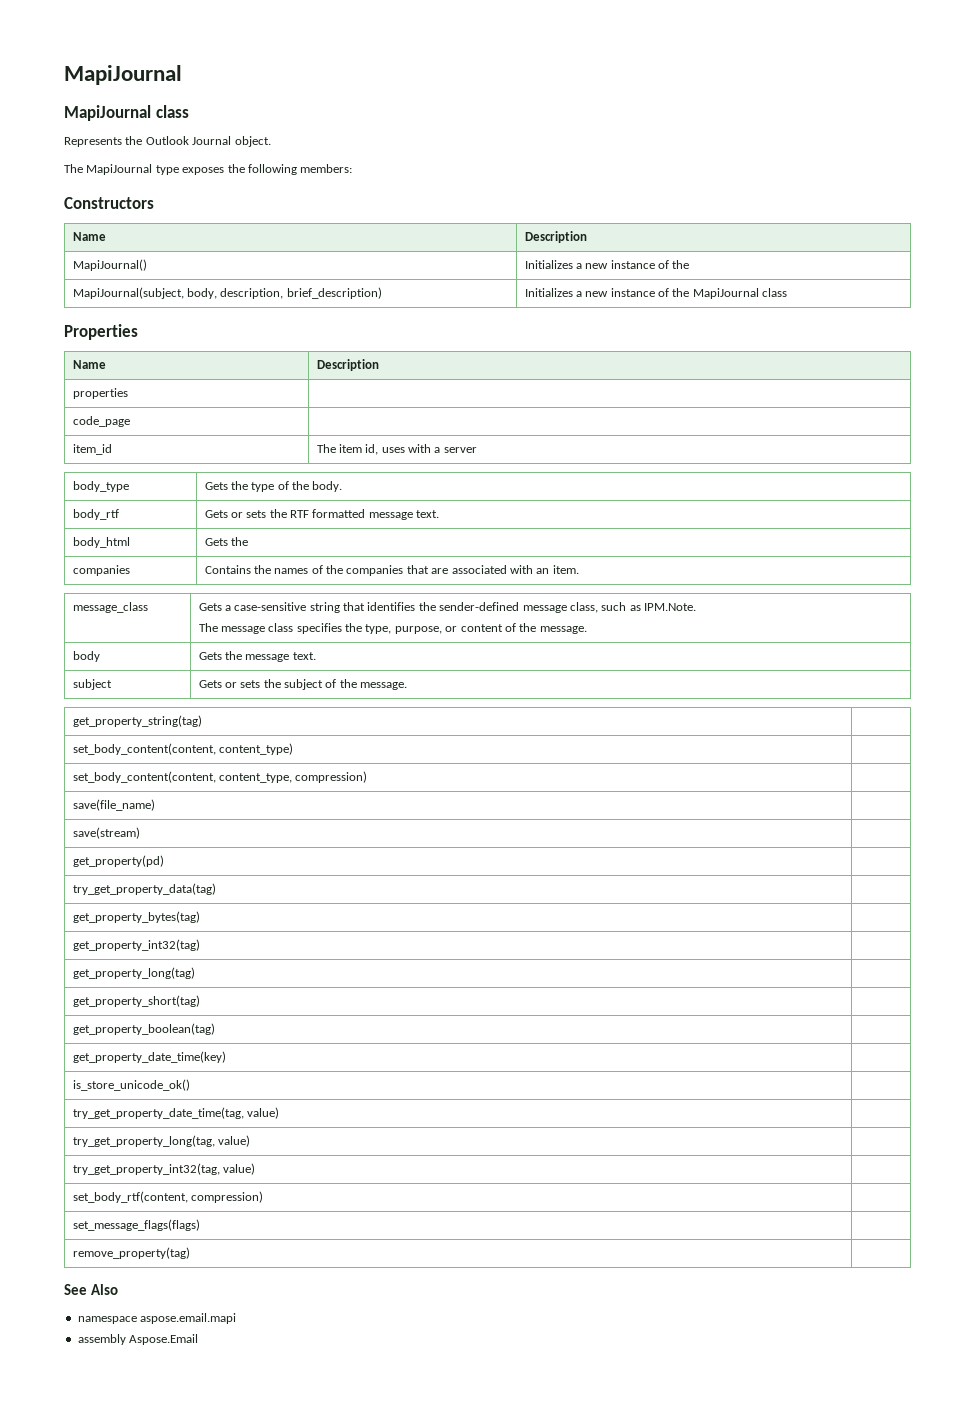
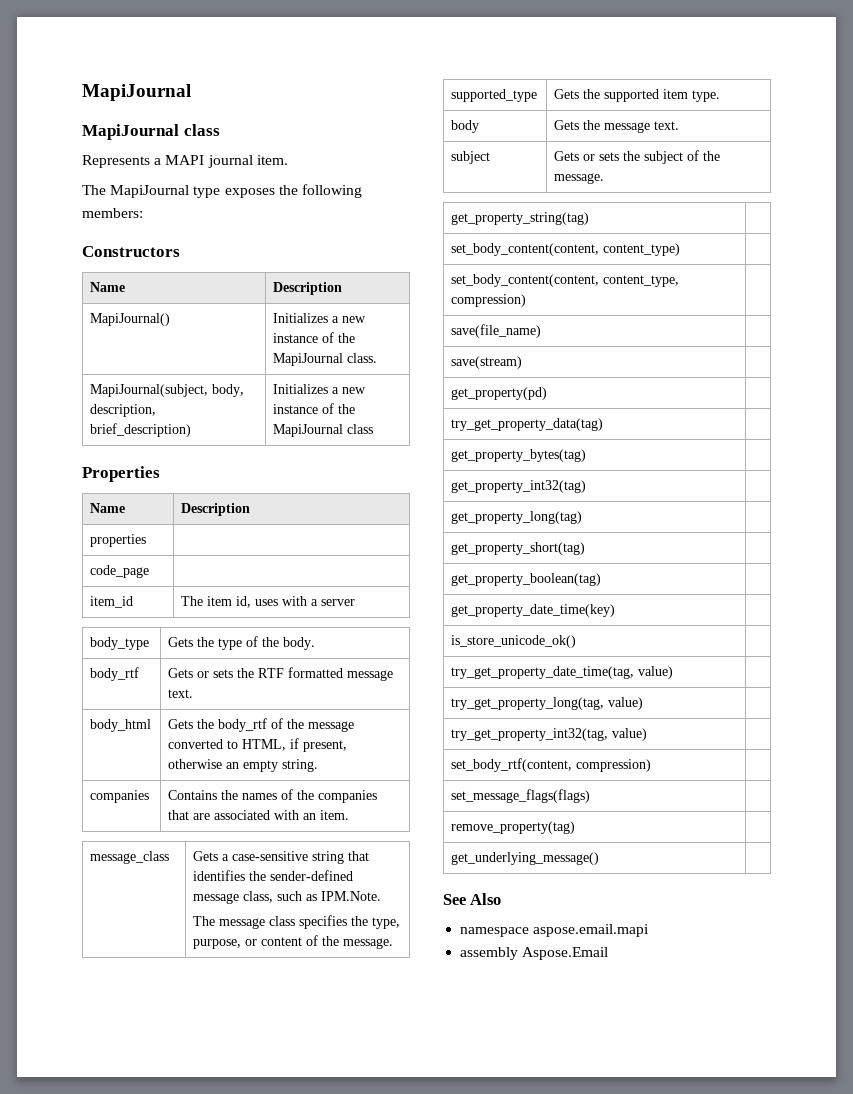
[125,136,271,147] the Outlook Journal object. -> [154,155,288,168] a MAPI journal item.
(690, 264) none -> [273,353,378,366] MapiJournal class.
(248, 541) none -> [218,718,355,732] [168,738,348,752] [168,759,319,772] body_rtf of the message converted to HTML, if present, otherwise an empty string.
(587, 630) none -> [451,89,538,102] [554,89,721,102] // supported_type | Gets the supported item type.
(190, 1253) none -> [451,852,600,865] // get_underlying_message() |

